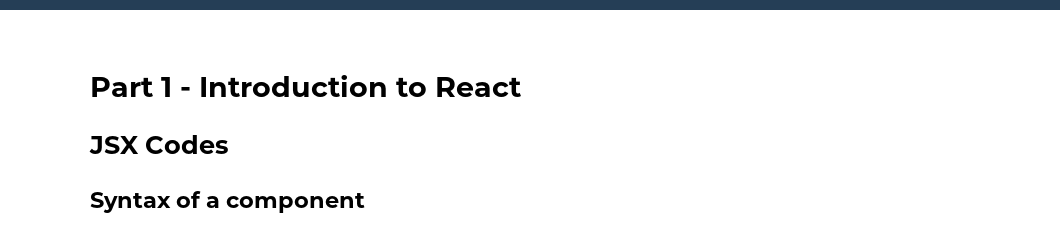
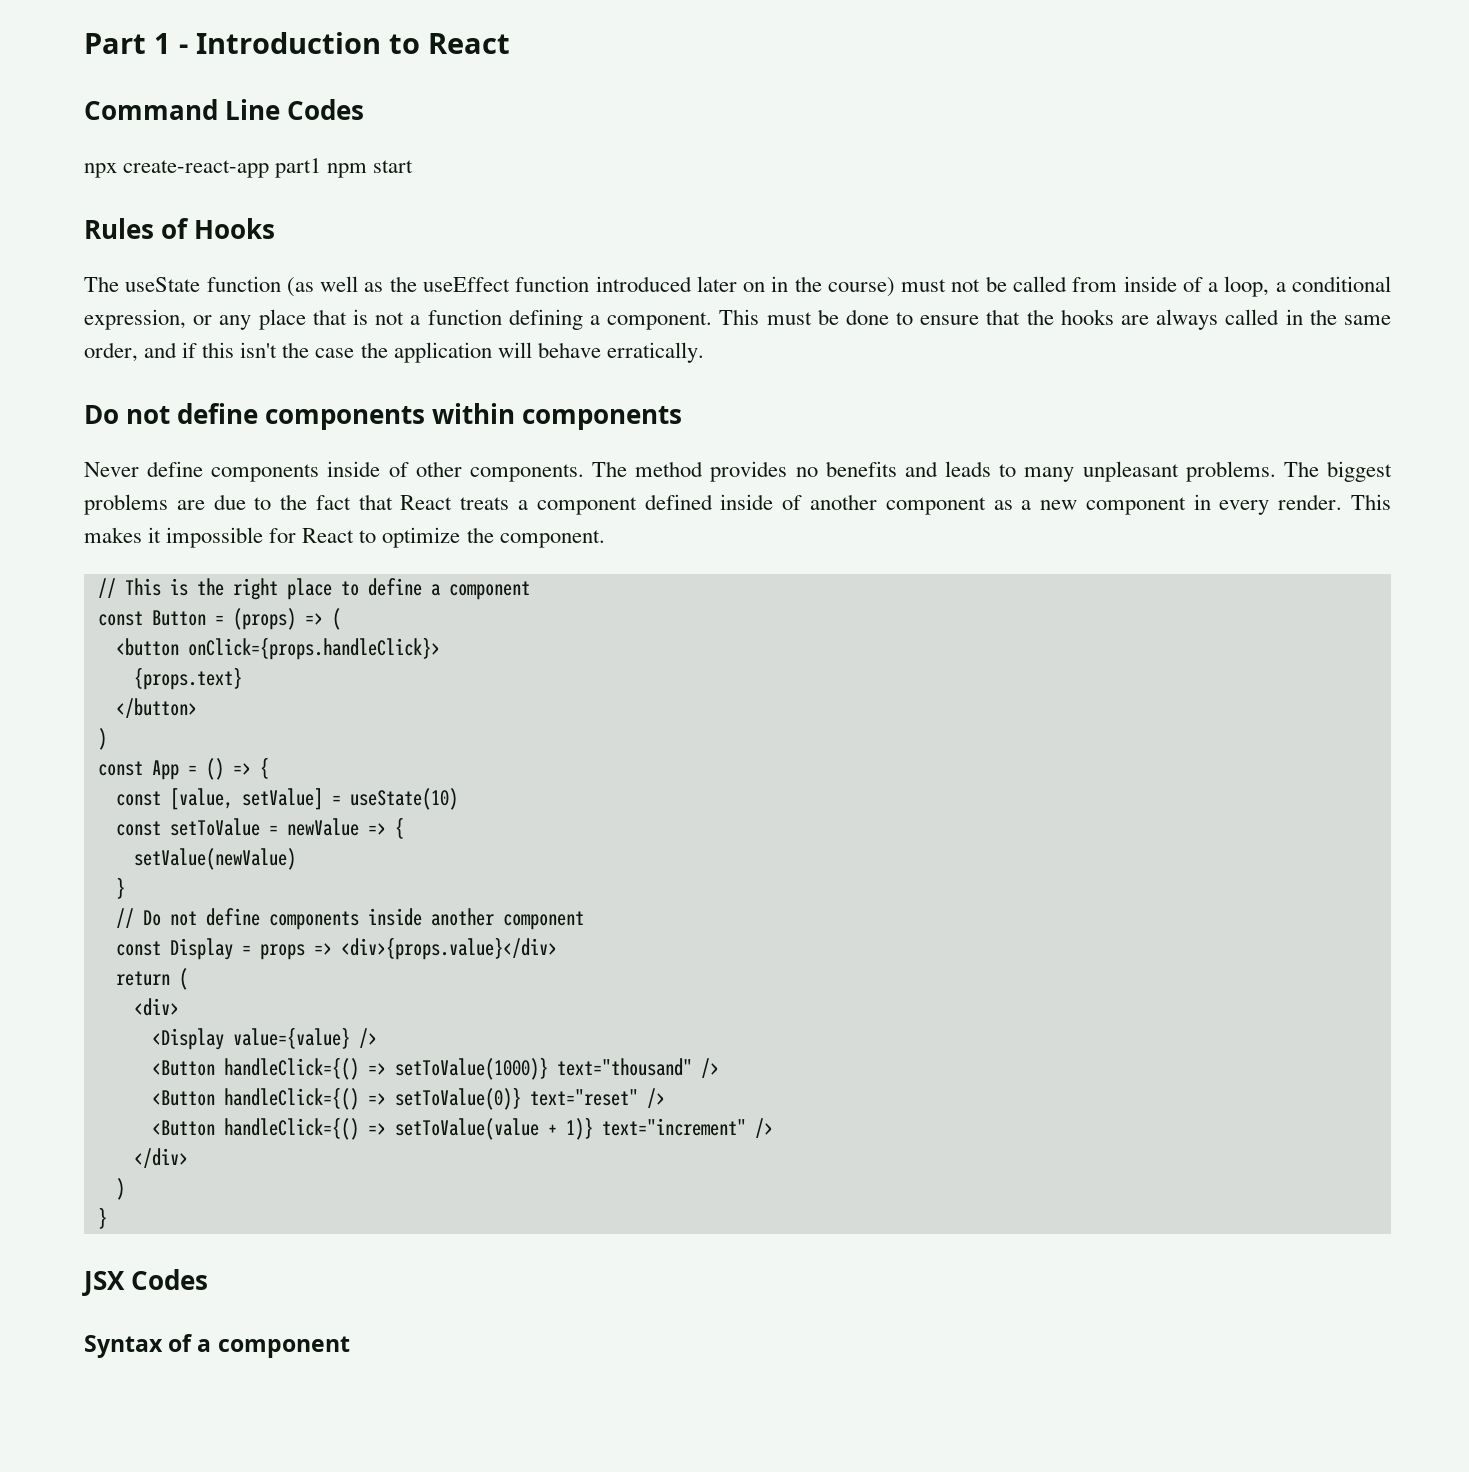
(521, 87) none -> [84,99,365,120] [84,158,414,178] [84,218,276,239] [84,276,1391,297] [84,309,1391,330] [84,342,704,363] [84,403,683,430] [84,461,1392,482] [84,494,1391,515] [84,527,605,548] [97,578,530,600] [97,608,341,630] [115,637,440,660] [133,667,242,690] [115,698,197,718] [97,728,107,750] [97,757,269,780] [115,788,458,810] [115,817,404,839] [133,848,296,870] [115,877,125,899] [115,908,584,930] [115,937,557,960] [115,968,188,990] [133,998,179,1016] [151,1027,377,1050] [151,1057,719,1080] [151,1087,665,1110] [151,1117,773,1140] [133,1148,188,1168] [115,1178,125,1200] [97,1207,107,1229] // Command Line Codes // npx create-react-app part1 npm start // Rules of Hooks // The useState function (as well as the useEffect function introduced later on in the course) must not be called from inside of a loop, a conditional expression, or any place that is not a function defining a component. This must be done to ensure that the hooks are always called in the same order, and if this isn't the case the application will behave erratically. // Do not define components within components // Never define components inside of other components. The method provides no benefits and leads to many unpleasant problems. The biggest problems are due to the fact that React treats a component defined inside of another component as a new component in every render. This makes it impossible for React to optimize the component. // // This is the right place to define a component // const Button = (props) => ( // <button onClick={props.handleClick}> // {props.text} // </button> // ) // const App = () => { // const [value, setValue] = useState(10) // const setToValue = newValue => { // setValue(newValue) // } // // Do not define components inside another component // const Display = props => <div>{props.value}</div> // return ( // <div> // <Display value={value} /> // <Button handleClick={() => setToValue(1000)} text="thousand" /> // <Button handleClick={() => setToValue(0)} text="reset" /> // <Button handleClick={() => setToValue(value + 1)} text="increment" /> // </div> // ) // }

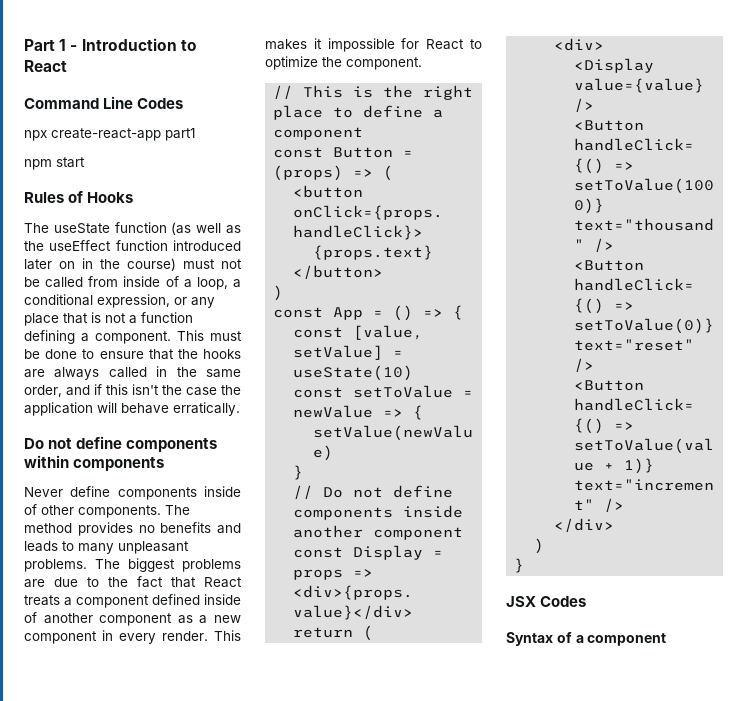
(322, 168) none -> (195, 134) //

